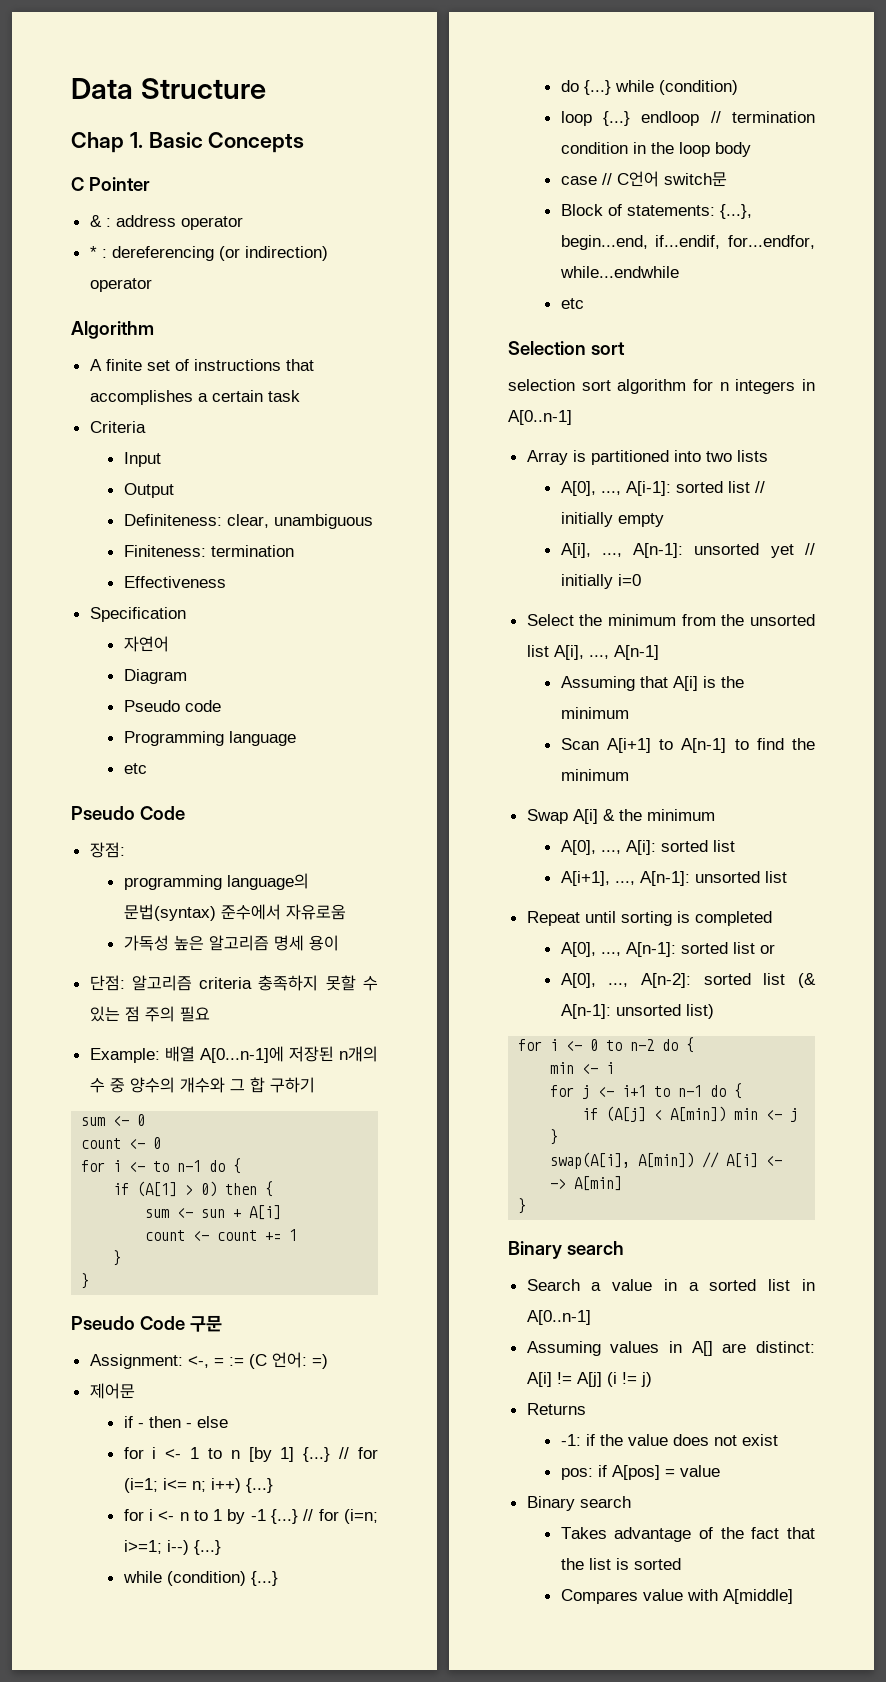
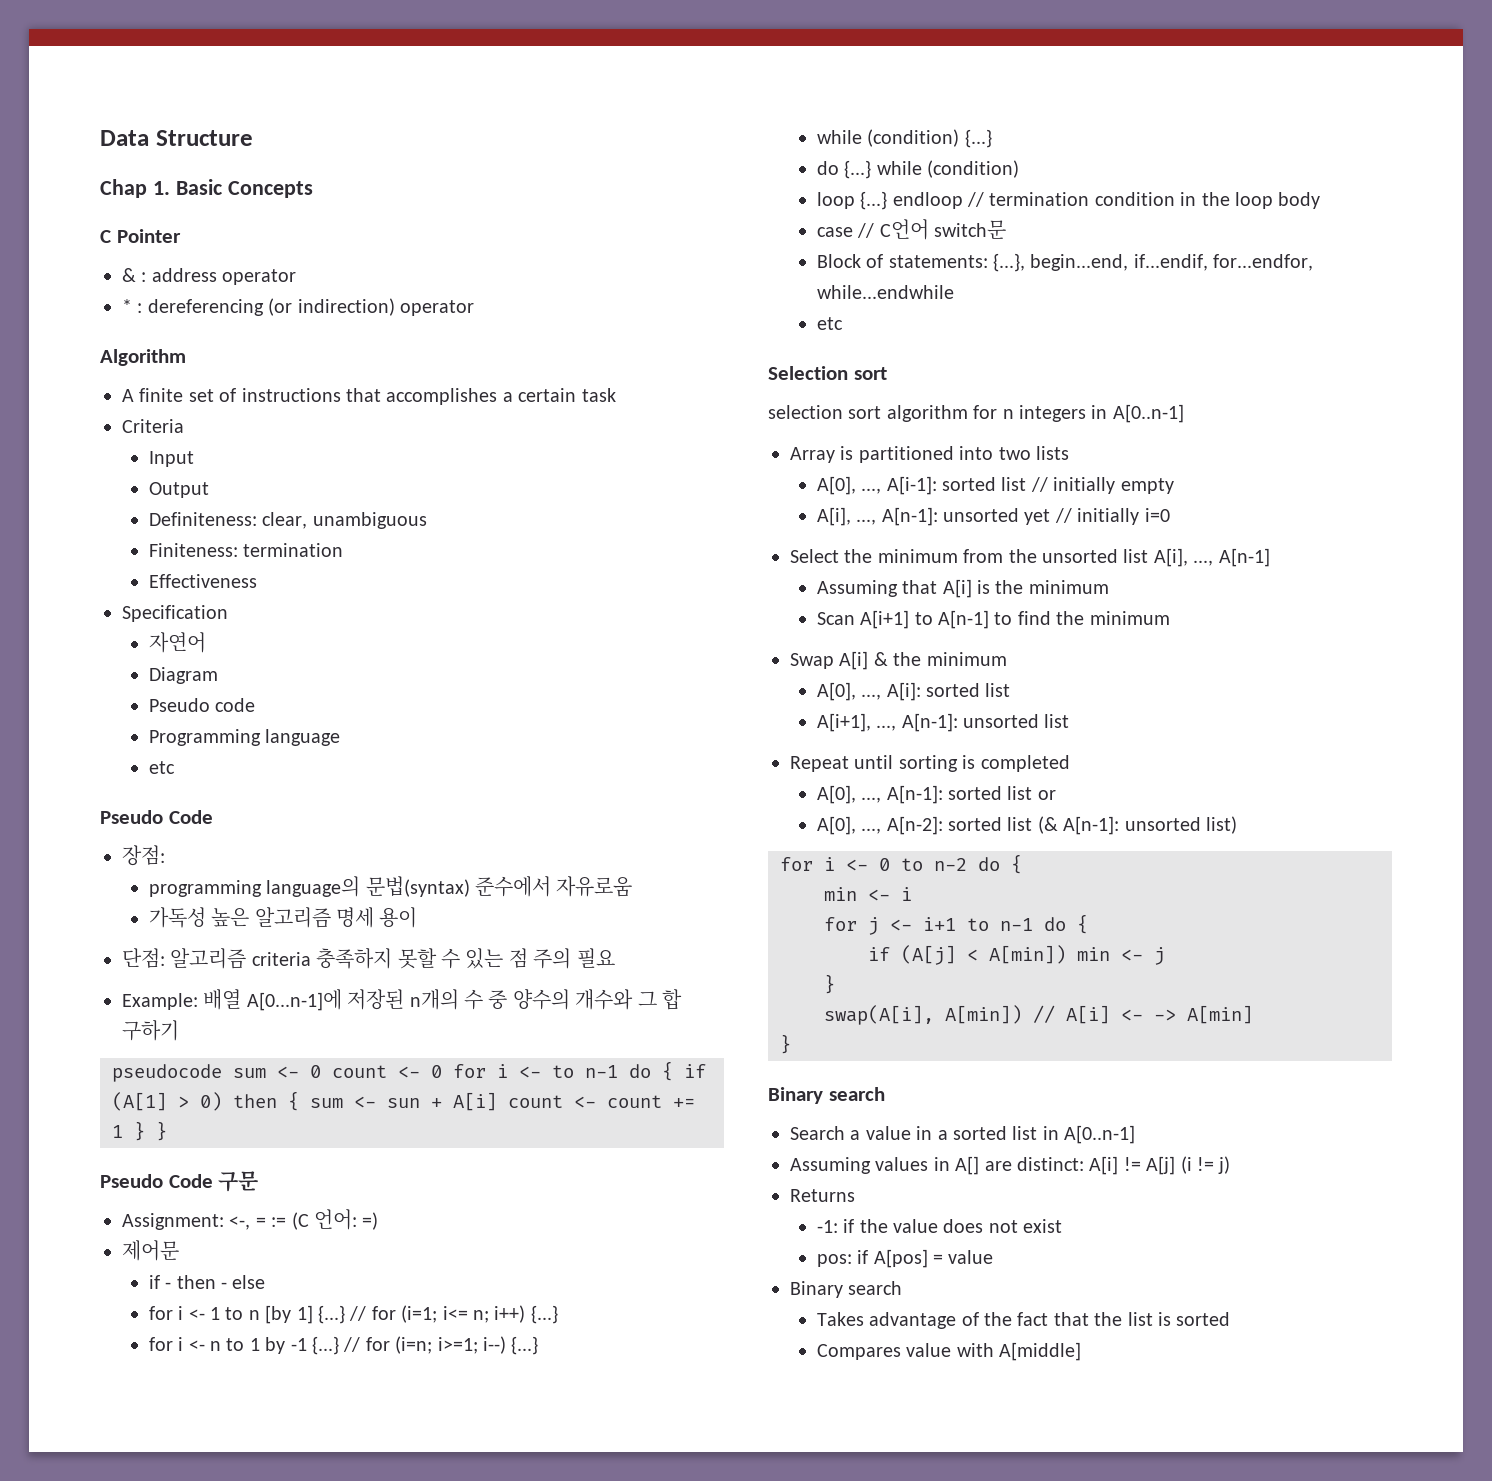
(315, 1085) none -> [112,1064,222,1082] pseudocode
(146, 1120) // -> (321, 1071) none
(162, 1143) // -> (442, 1071) none
(242, 1166) // -> (673, 1071) none
(274, 1189) // -> (299, 1101) none
(282, 1212) // -> (497, 1101) none
[113,1250,122,1266] // } // -> [134,1121,145,1141] }

